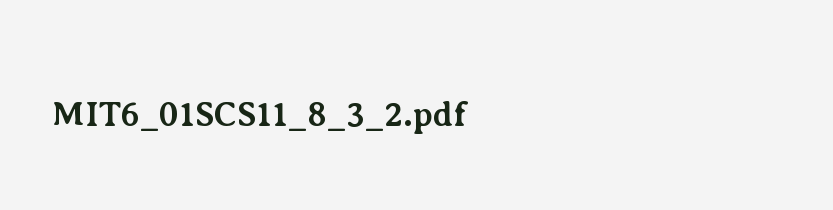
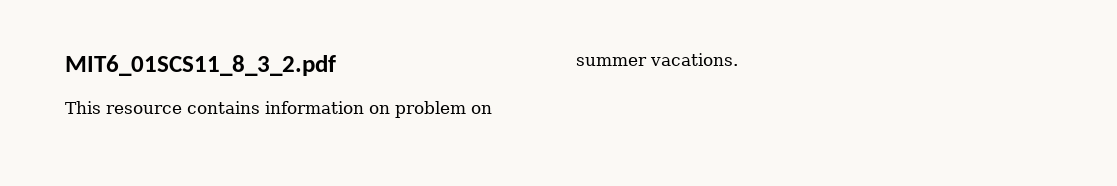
(468, 117) none -> [65,101,492,118] [576,53,738,66] // This resource contains information on problem on summer vacations.

